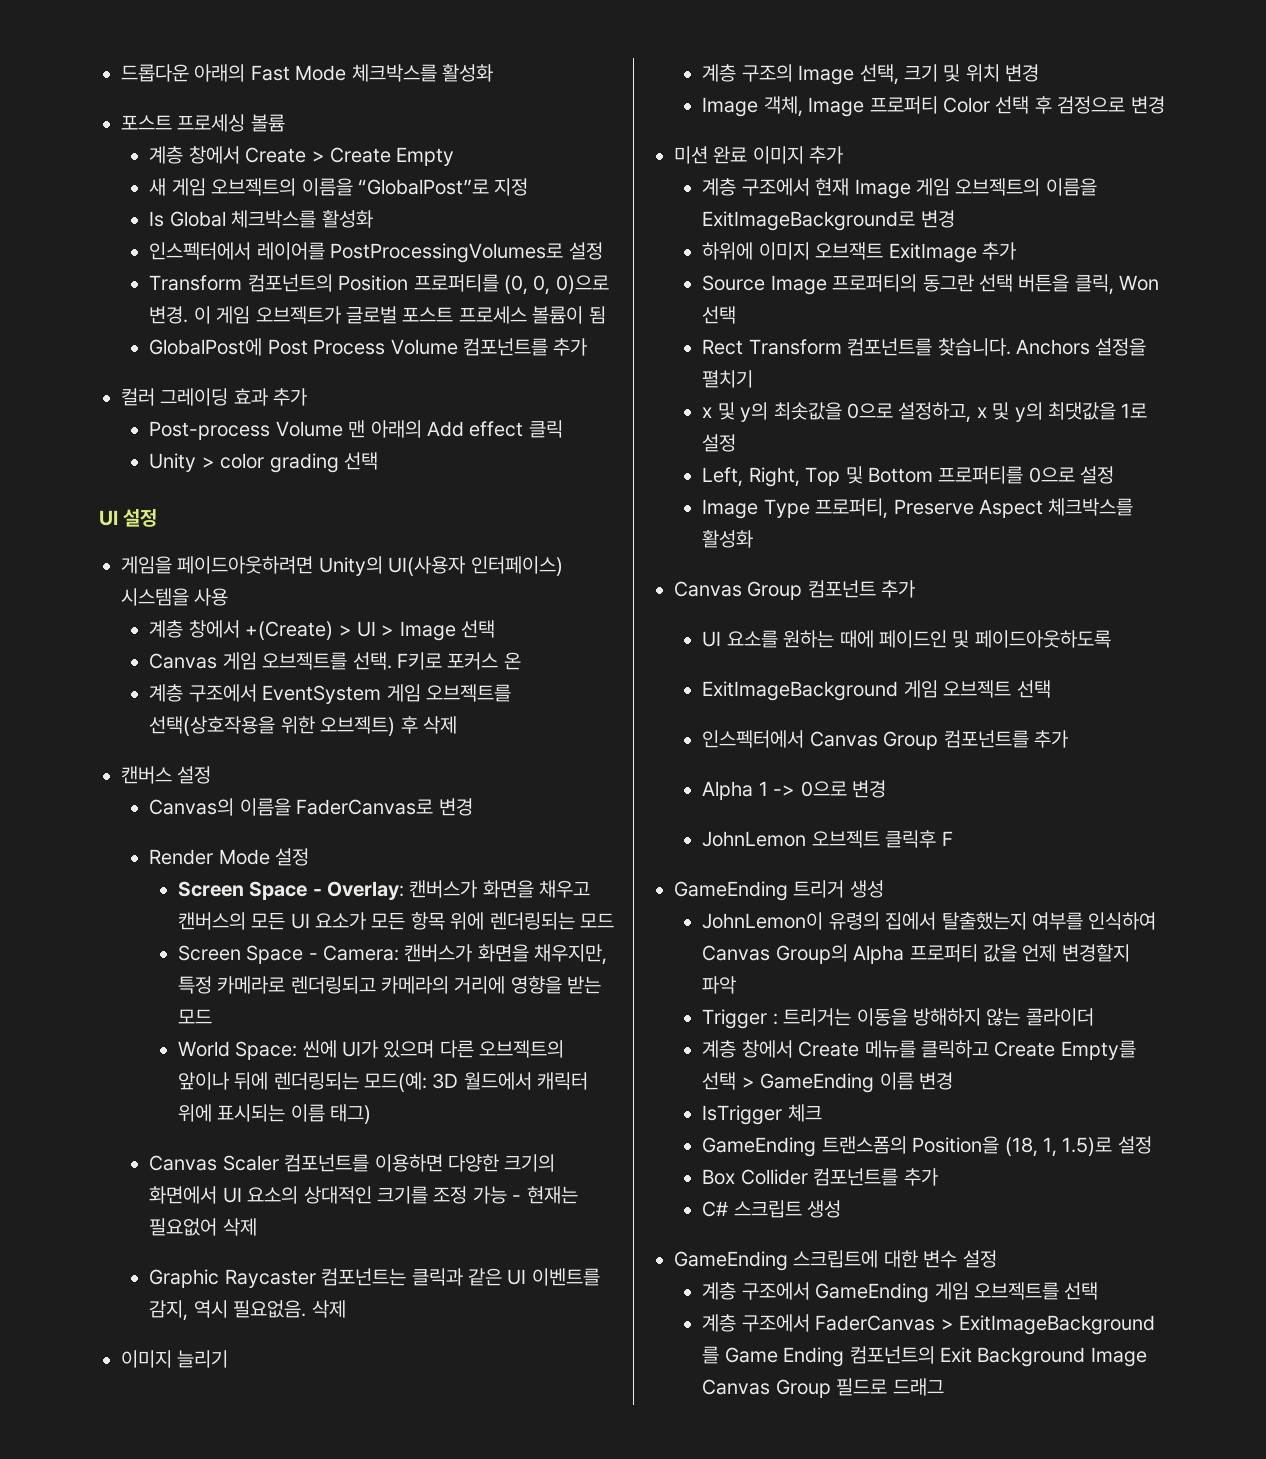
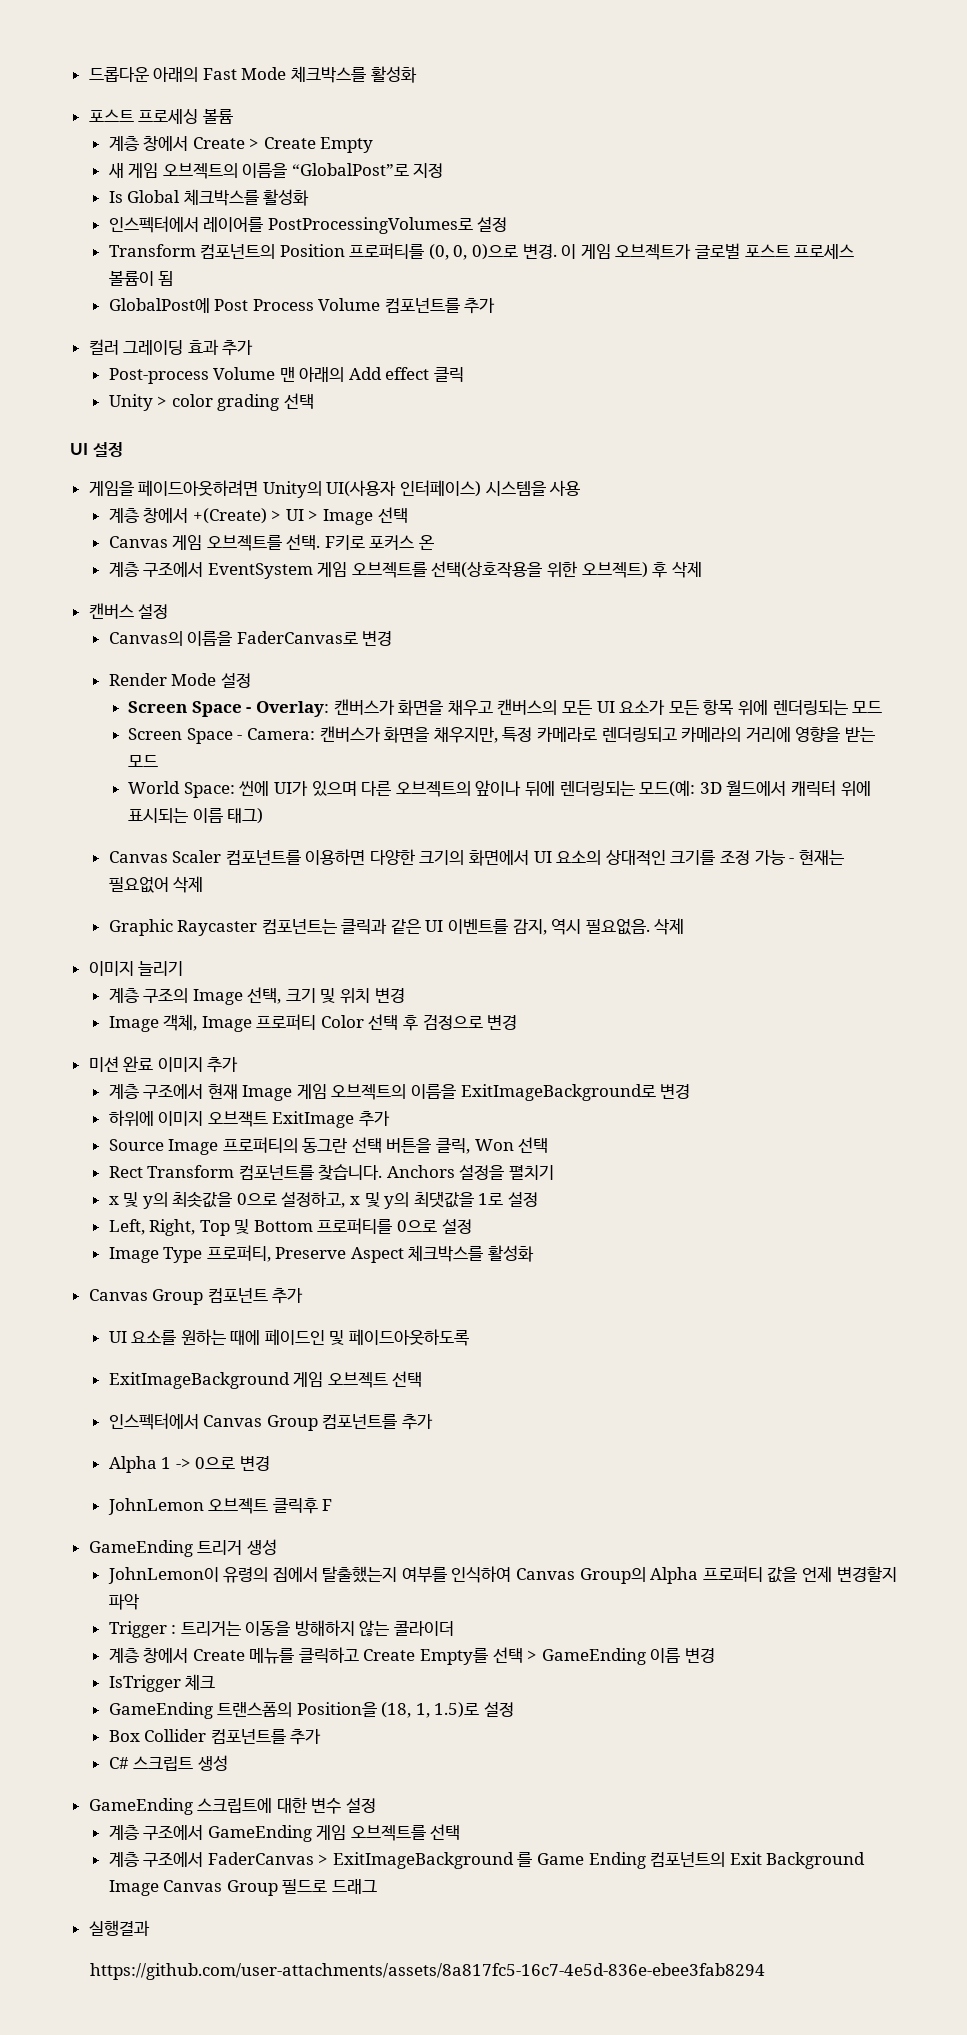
(944, 1387) none -> [88,1920,150,1936] [89,1963,765,1980] // 실행결과 // https://github.com/user-attachments/assets/8a817fc5-16c7-4e5d-836e-ebee3fab8294

